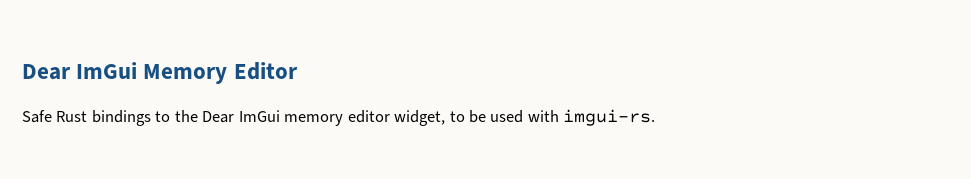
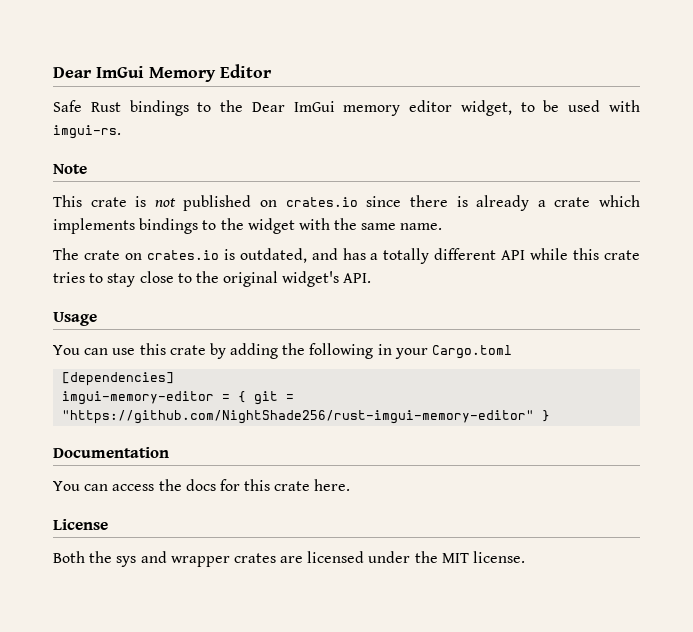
(656, 117) none -> [53,164,87,174] [53,195,641,211] [53,218,443,234] [53,248,641,264] [53,271,372,287] [53,312,97,326] [53,343,513,359] [62,372,175,386] [62,391,295,405] [62,410,551,424] [53,447,169,458] [53,479,351,491] [53,519,108,530] [53,551,526,567] // Note // This crate is not published on crates.io since there is already a crate which implements bindings to the widget with the same name. // The crate on crates.io is outdated, and has a totally different API while this crate tries to stay close to the original widget's API. // Usage // You can use this crate by adding the following in your Cargo.toml // [dependencies] // imgui-memory-editor = { git = "https://github.com/NightShade256/rust-imgui-memory-editor" } // Documentation // You can access the docs for this crate here. // License // Both the sys and wrapper crates are licensed under the MIT license.

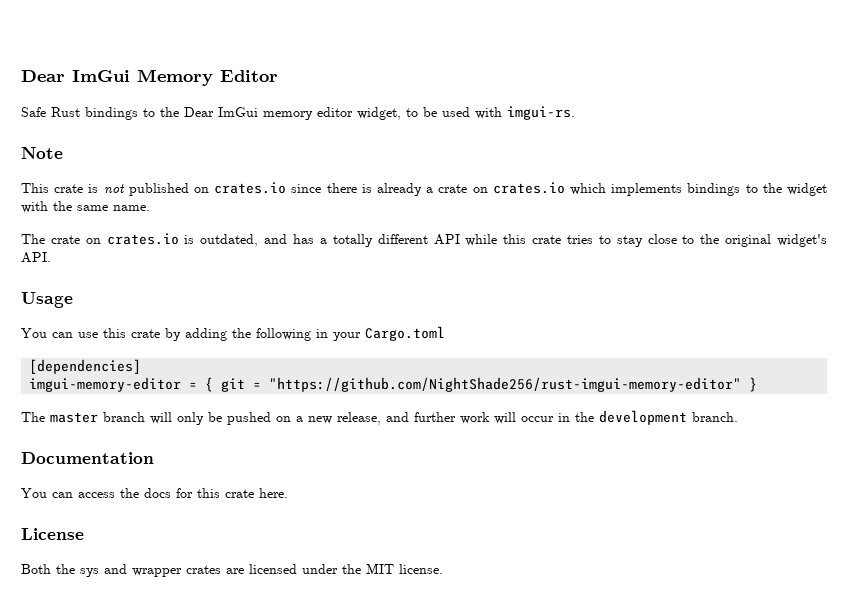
(591, 202) none -> [472,182,565,194] on crates.io
(551, 416) none -> [21,410,738,425] // The master branch will only be pushed on a new release, and further work will occur in the development branch.

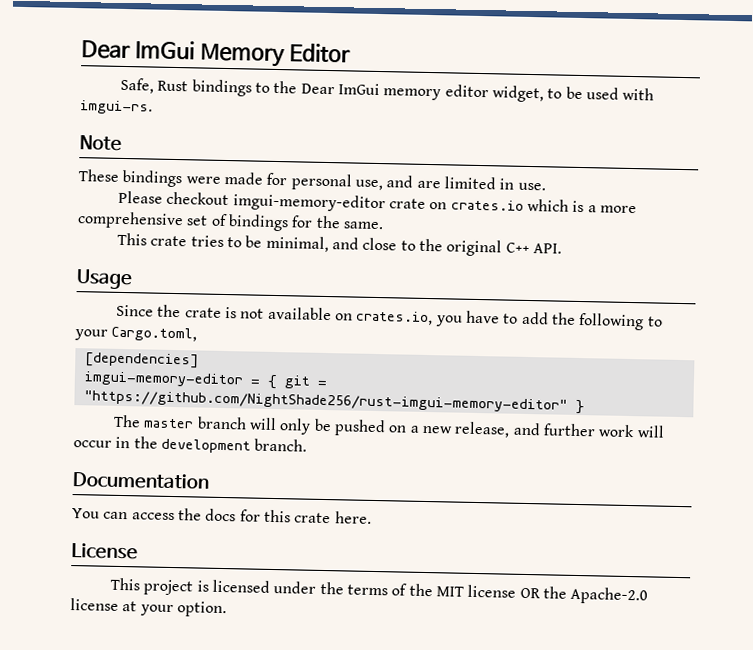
[21,107,46,117] Safe -> [120,77,155,94] Safe,
[21,182,828,196] [21,201,150,213] [21,233,643,247] This crate is not published on crates.io since there is already a crate on crates.io which implements bindings to the widget with the same name. // The crate on crates.io is outdated, and has a totally different API while this crate tries to stay -> [78,169,546,191] [118,190,637,214] [77,211,384,232] [117,232,360,253] These bindings were made for personal use, and are limited in use. // Please checkout imgui-memory-editor crate on crates.io which is a more comprehensive set of bindings for the same. // This crate tries to be minimal, and
[777,234,828,247] widget's -> [505,242,530,254] C++
[21,326,445,341] You can use this crate by adding the following in your Cargo.toml -> [116,304,663,331] [74,326,198,342] Since the crate is not available on crates.io, you have to add the following to your Cargo.toml,
[21,563,443,577] Both the sys and wrapper crates are licensed under the MIT license. -> [110,577,649,605] [70,598,227,618] This project is licensed under the terms of the MIT license OR the Apache-2.0 license at your option.

